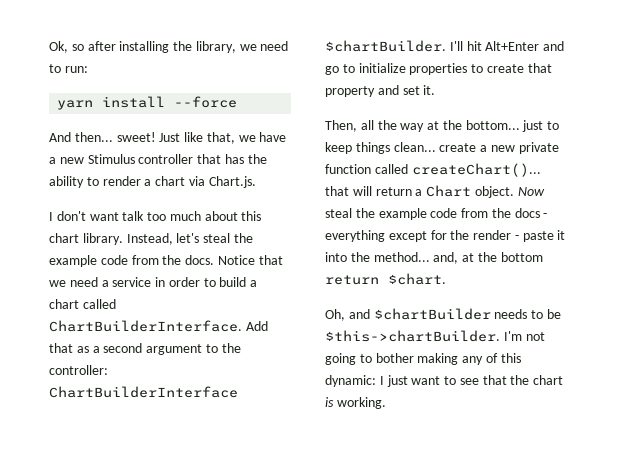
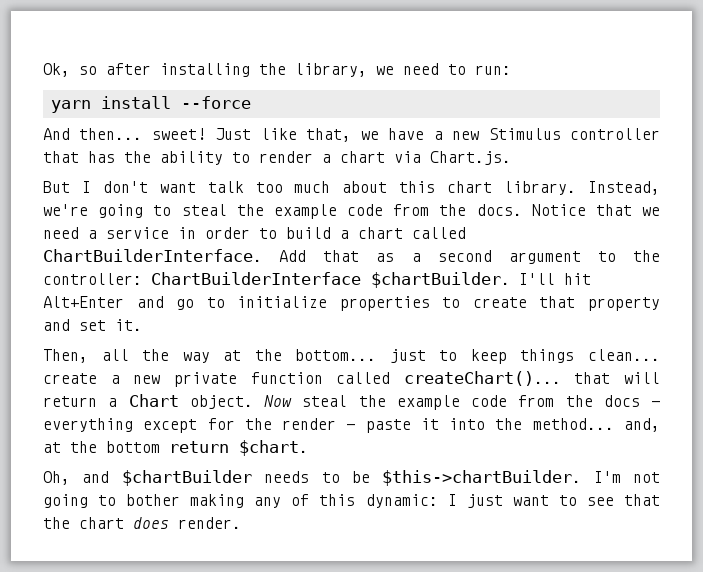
(256, 182) none -> [43,181,70,193] But
[176,233,200,243] let's -> [43,204,172,218] we're going to
[325,397,386,409] is working. -> [133,517,241,529] does render.

